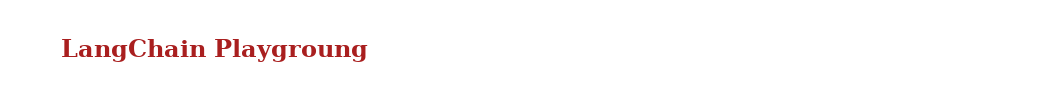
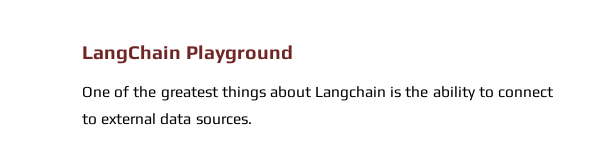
[214,39,368,62] Playgroung -> [186,45,294,64] [82,86,554,101] [82,113,252,125] Playground // One of the greatest things about Langchain is the ability to connect to external data sources.

